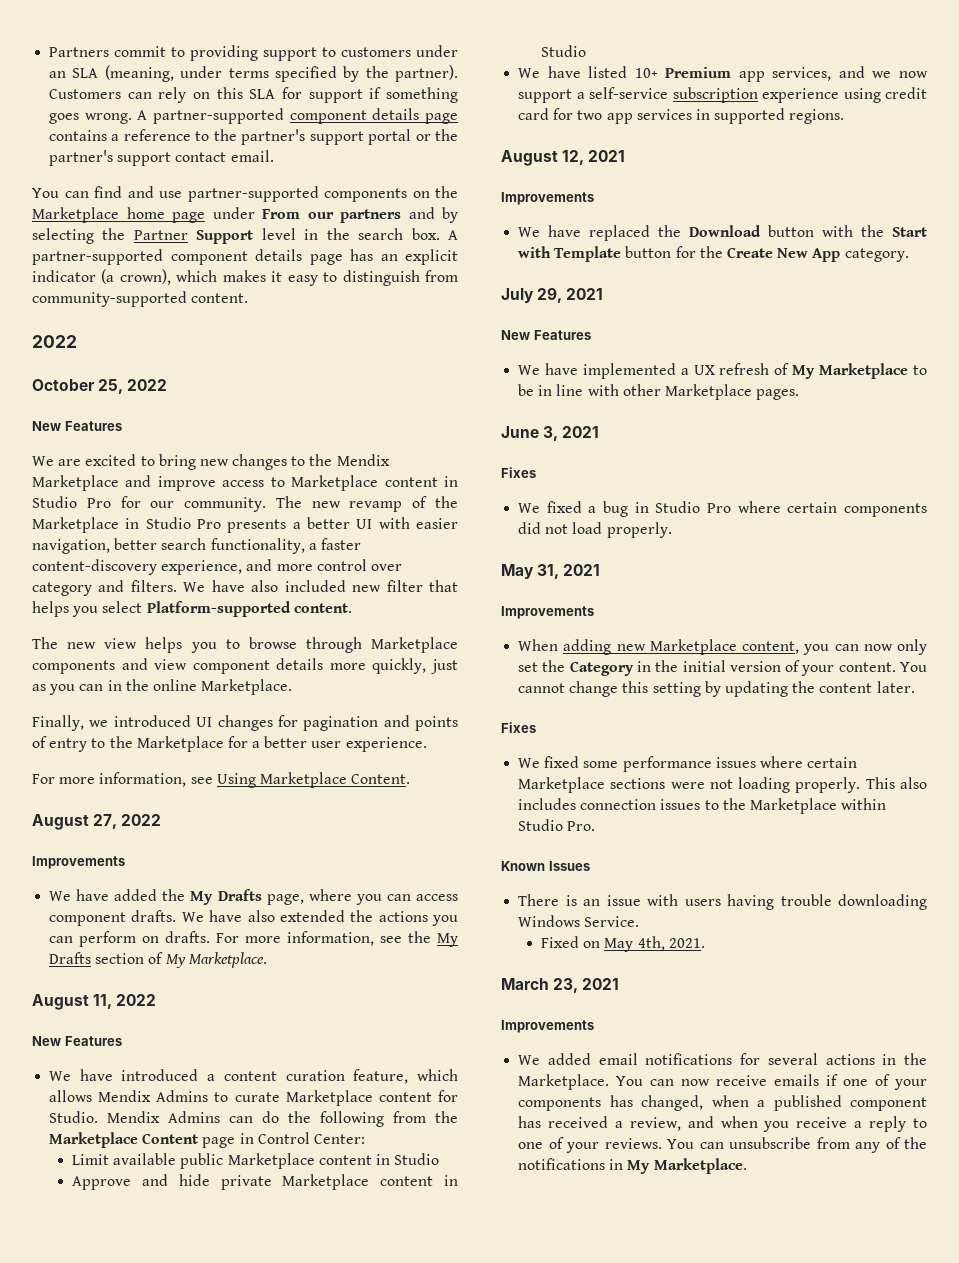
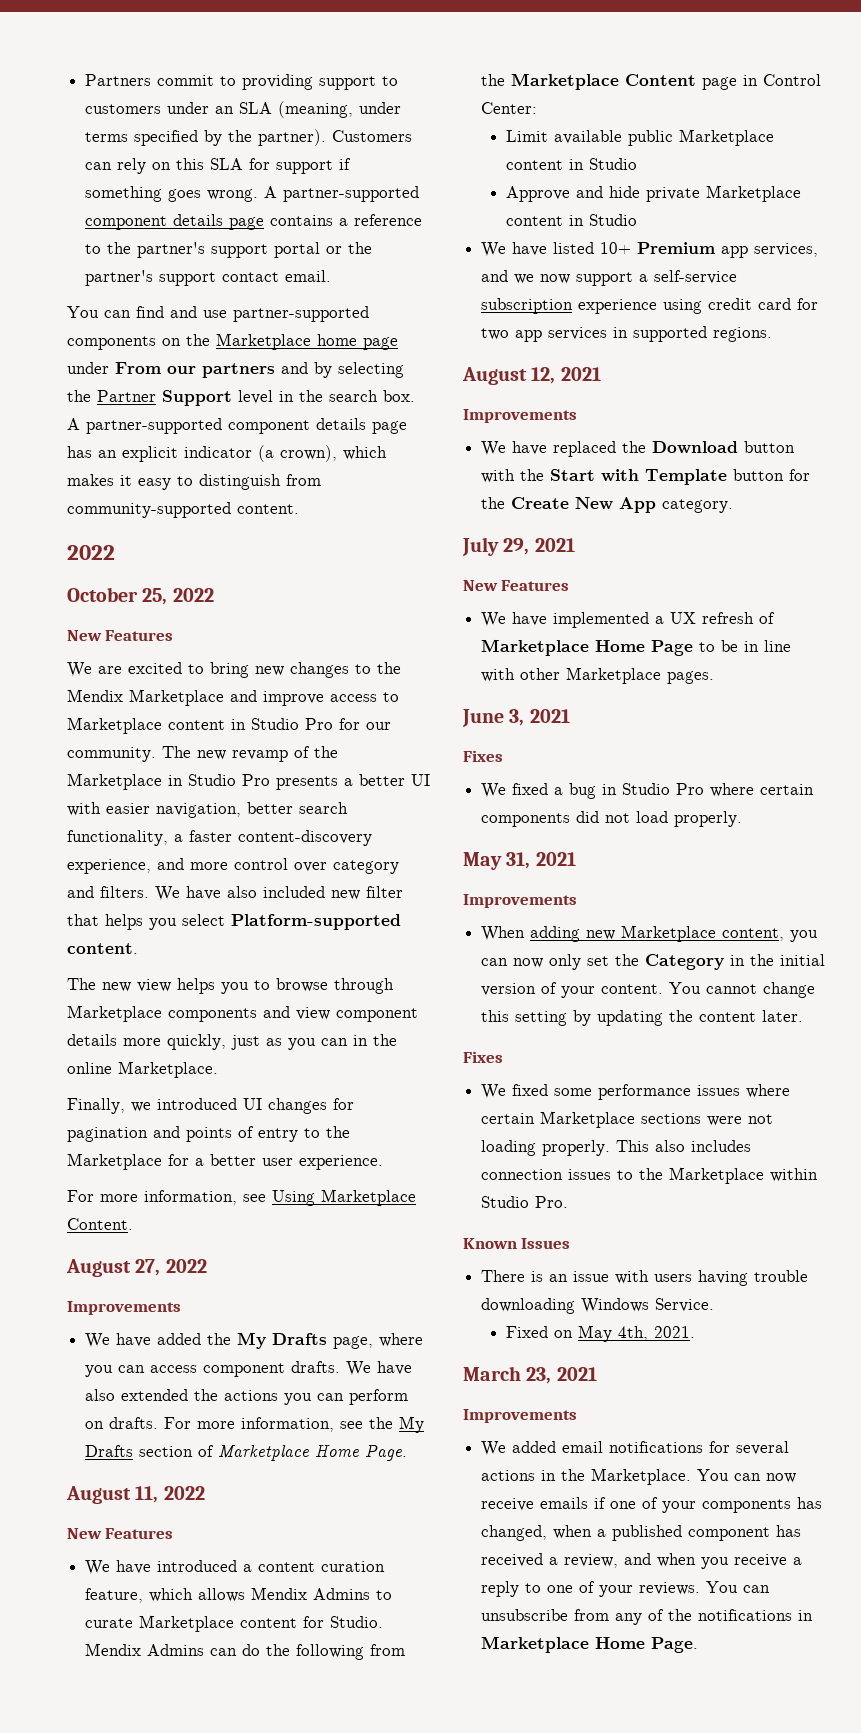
[165,952,267,968] My Marketplace. -> [218,1445,408,1461] Marketplace Home Page.
[792,363,909,379] My Marketplace -> [481,639,694,656] Marketplace Home Page
[627,1158,747,1174] My Marketplace. -> [481,1636,699,1653] Marketplace Home Page.

